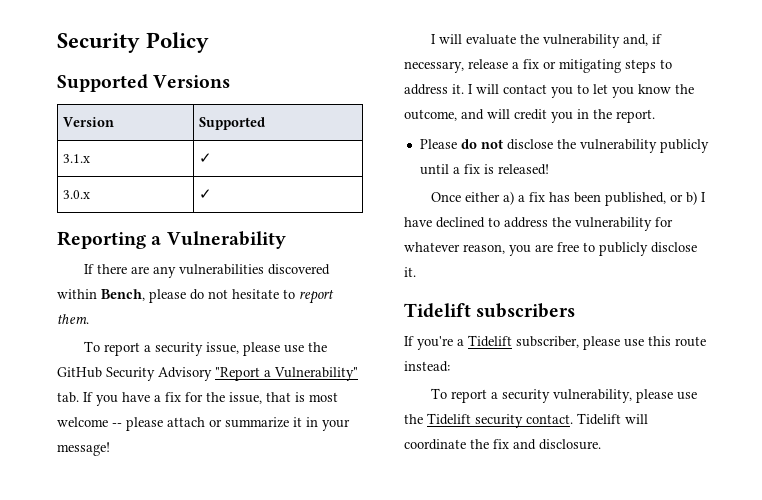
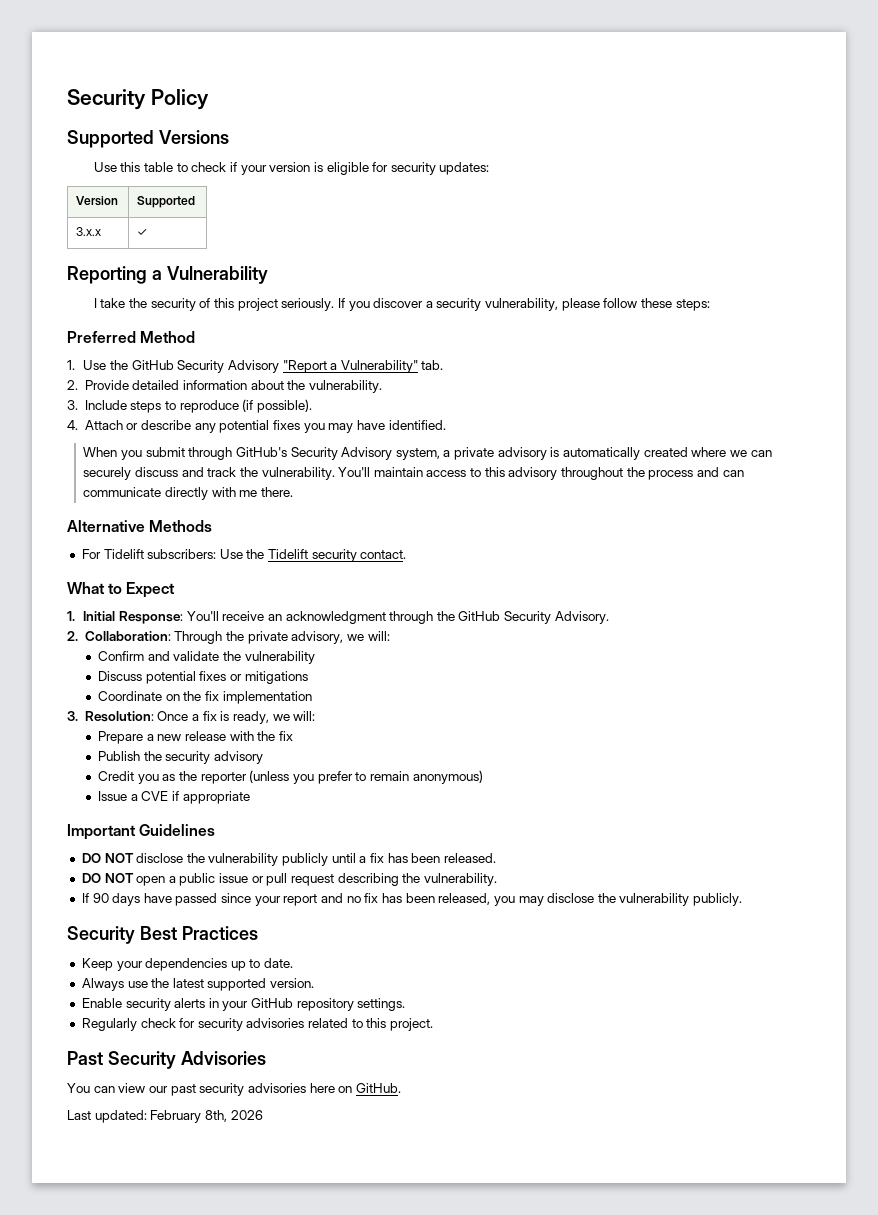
(231, 81) none -> [93,162,490,175] // Use this table to check if your version is eligible for security updates:
[63,154,91,163] [199,153,213,163] [63,190,91,199] 3.1.x | ✓ // 3.0.x -> [76,227,102,236] 3.x.x
[83,264,330,278] [57,289,334,304] [57,314,89,324] [83,341,304,356] If there are any vulnerabilities discovered within Bench, please do not hesitate to report them. // To report a security issue, please use -> [93,298,710,311] [67,331,196,343] [67,360,107,370] I take the security of this project seriously. If you discover a security vulnerability, please follow these steps: // Preferred Method // 1. Use
[83,392,338,406] [57,417,350,431] [57,442,110,456] [430,34,662,48] [404,59,672,73] [404,84,694,98] [404,109,655,123] [419,139,503,149] If you have a fix for the issue, that is most welcome -- please attach or summarize it in your message! // I will evaluate the vulnerability and, if necessary, release a fix or mitigating steps to address it. I will contact you to let you know the outcome, and will credit you in the report. // Please do not -> [67,380,382,393] [67,399,312,413] [67,420,446,433] [83,447,772,460] [83,467,744,480] [83,487,293,500] [67,520,213,532] [81,549,407,562] [67,582,176,598] [67,611,609,624] [67,631,390,644] [98,651,315,664] [98,671,308,684] [98,691,312,704] [67,711,316,724] [98,731,294,744] [98,751,264,764] [98,770,483,784] [98,791,250,804] [67,824,216,840] [81,853,134,863] // 2. Provide detailed information about the vulnerability. // 3. Include steps to reproduce (if possible). // 4. Attach or describe any potential fixes you may have identified. // When you submit through GitHub's Security Advisory system, a private advisory is automatically created where we can securely discuss and track the vulnerability. You'll maintain access to this advisory throughout the process and can communicate directly with me there. // Alternative Methods // For Tidelift subscribers: Use the Tidelift security contact. // What to Expect // 1. Initial Response: You'll receive an acknowledgment through the GitHub Security Advisory. // 2. Collaboration: Through the private advisory, we will: // Confirm and validate the vulnerability // Discuss potential fixes or mitigations // Coordinate on the fix implementation // 3. Resolution: Once a fix is ready, we will: // Prepare a new release with the fix // Publish the security advisory // Credit you as the reporter (unless you prefer to remain anonymous) // Issue a CVE if appropriate // Important Guidelines // DO NOT
[483,164,549,175] [430,191,706,206] [404,217,673,231] [404,242,697,256] [404,267,416,277] [404,303,576,318] [404,335,706,350] [404,361,450,372] [430,388,697,403] [404,413,648,428] [404,439,601,450] is released! // Once either a) a fix has been published, or b) I have declined to address the vulnerability for whatever reason, you are free to publicly disclose it. // Tidelift subscribers // If you're a Tidelift subscriber, please use this route instead: // To report a security vulnerability, please use the Tidelift security contact. Tidelift will coordinate the fix and disclosure. -> [387,853,496,863] [81,873,497,886] [81,893,743,906] [67,926,258,944] [81,958,294,971] [81,978,315,991] [81,998,406,1011] [81,1018,434,1031] [67,1051,266,1069] [67,1083,401,1096] [67,1110,263,1123] has been released. // DO NOT open a public issue or pull request describing the vulnerability. // If 90 days have passed since your report and no fix has been released, you may disclose the vulnerability publicly. // Security Best Practices // Keep your dependencies up to date. // Always use the latest supported version. // Enable security alerts in your GitHub repository settings. // Regularly check for security advisories related to this project. // Past Security Advisories // You can view our past security advisories here on GitHub. // Last updated: February 8th, 2026

